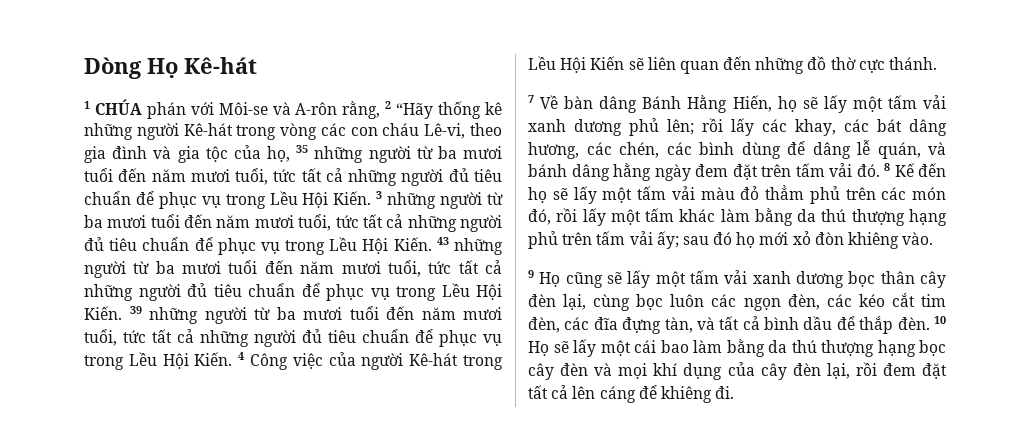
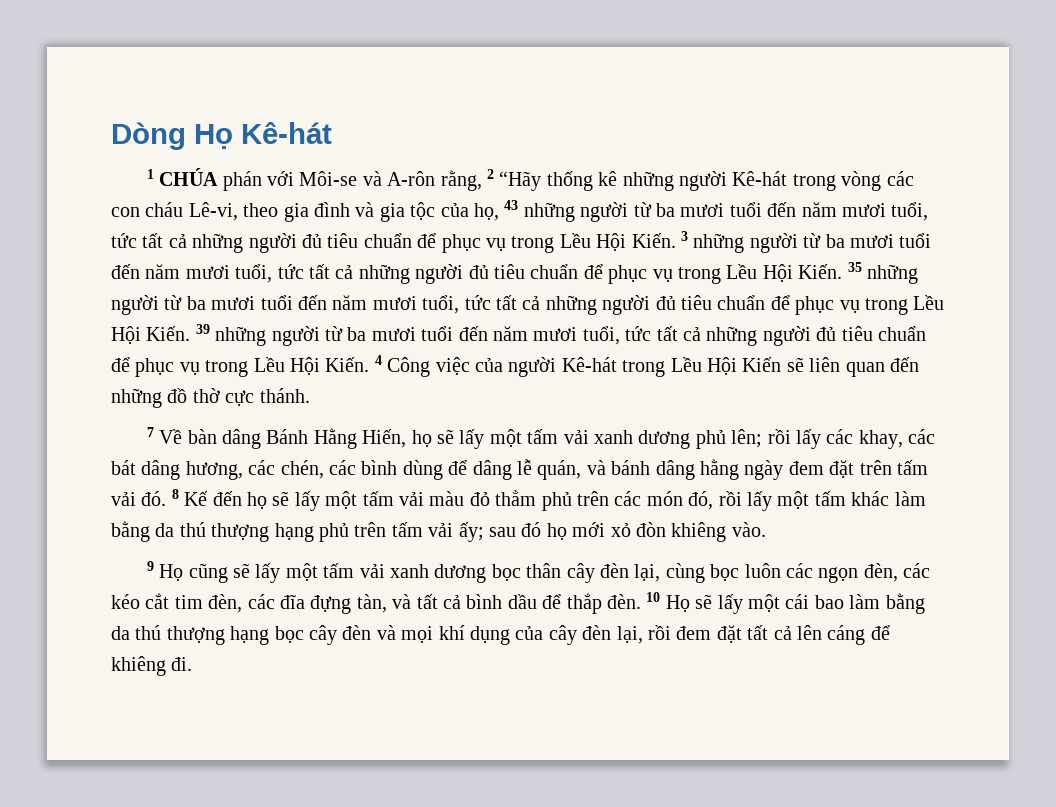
[296,145,309,153] 35 -> [504,200,519,210] 43
[436,237,449,245] 43 -> [847,262,862,272] 35

